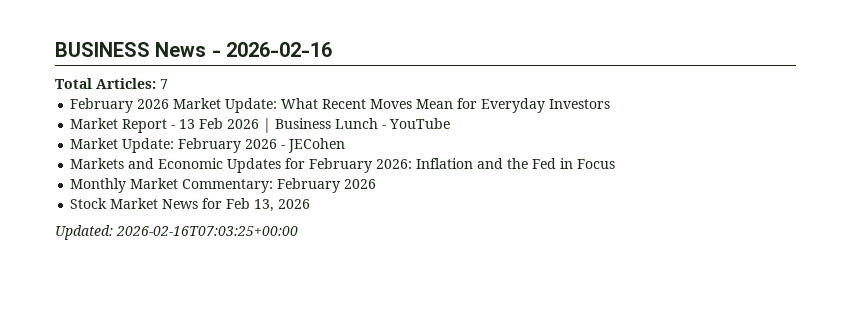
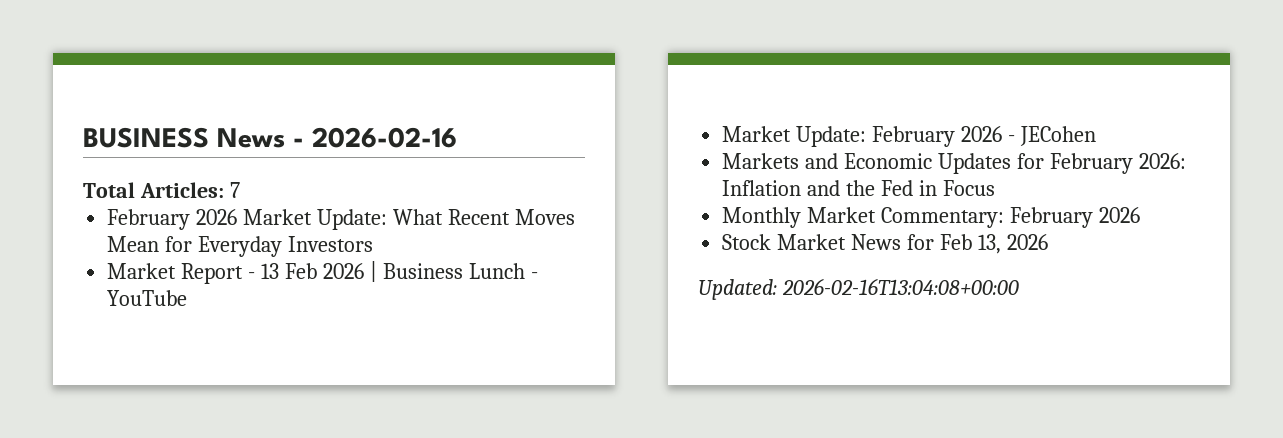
[116,226,298,236] 2026-02-16T07:03:25+00:00 -> [781,278,1019,295] 2026-02-16T13:04:08+00:00

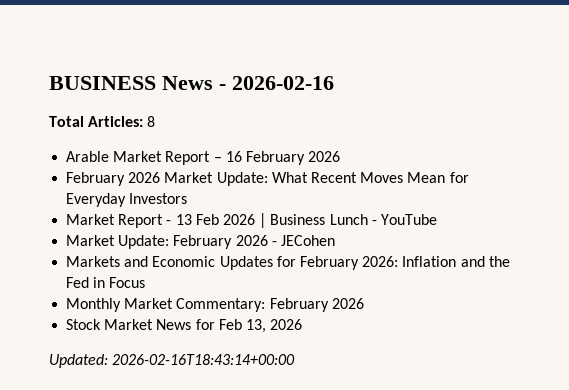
[229,182,240,198] 7 -> [147,116,156,127] [66,151,341,165] 8 // Arable Market Report – 16 February 2026
[781,278,1019,295] 2026-02-16T13:04:08+00:00 -> [112,354,296,365] 2026-02-16T18:43:14+00:00

